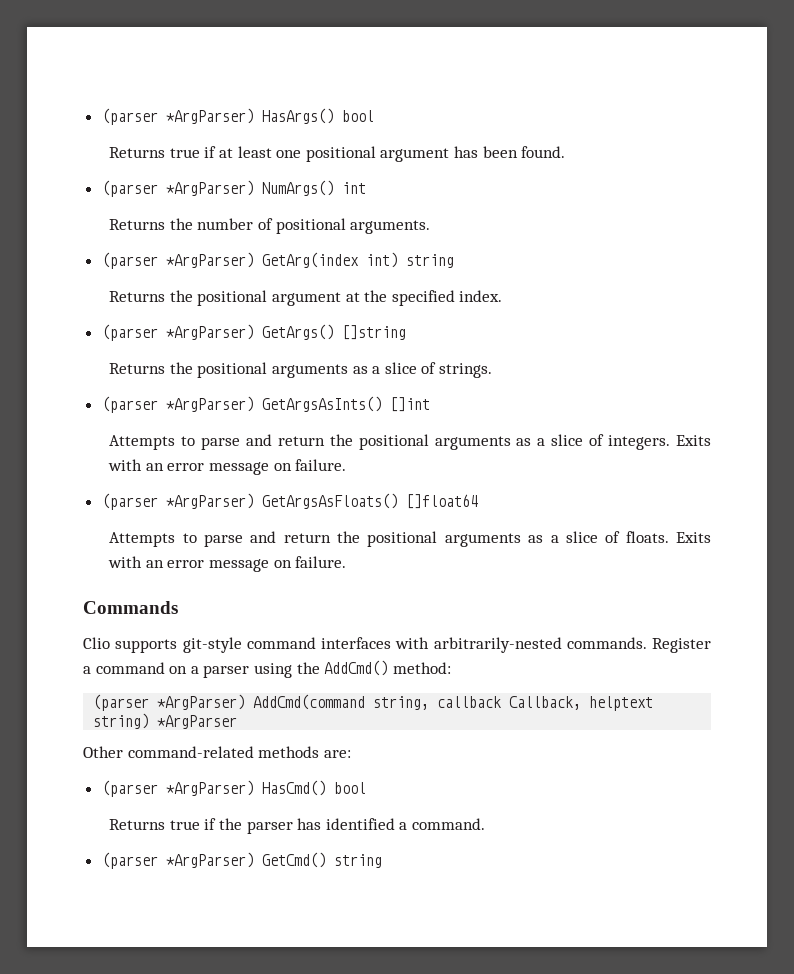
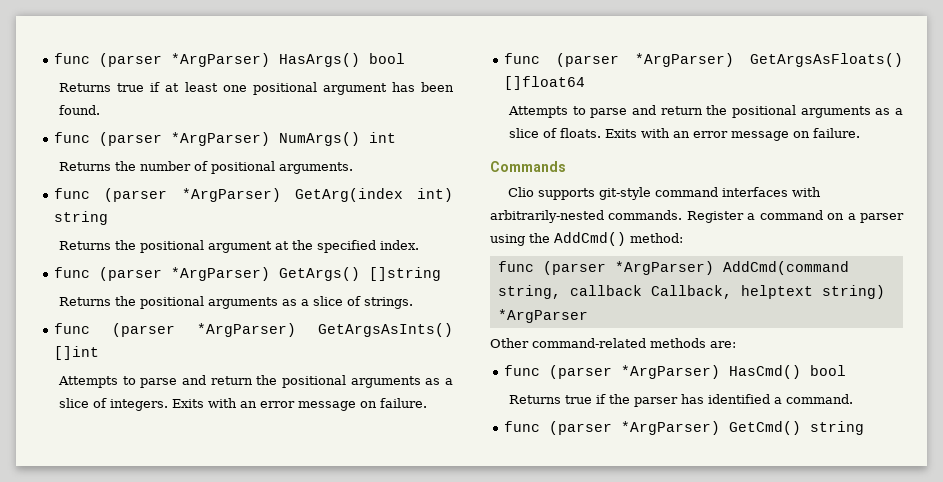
(101, 116) none -> [54,53,91,64] func
(566, 152) none -> [54,132,91,143] func
(431, 227) none -> [54,188,91,199] func
(503, 296) none -> [54,267,91,278] func
(492, 370) none -> [54,323,91,334] func
(347, 465) none -> [504,53,541,64] func
(451, 668) none -> [497,261,534,272] func
(351, 754) none -> [504,365,541,376] func
(485, 824) none -> [504,421,541,432] func

